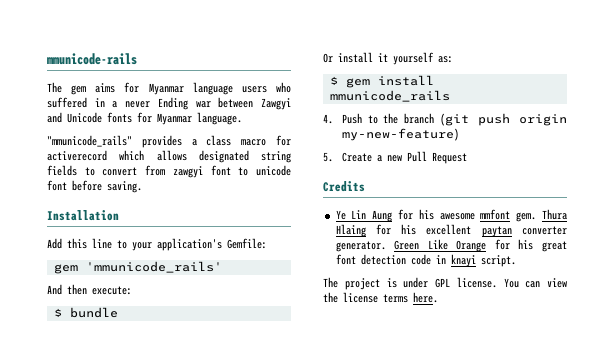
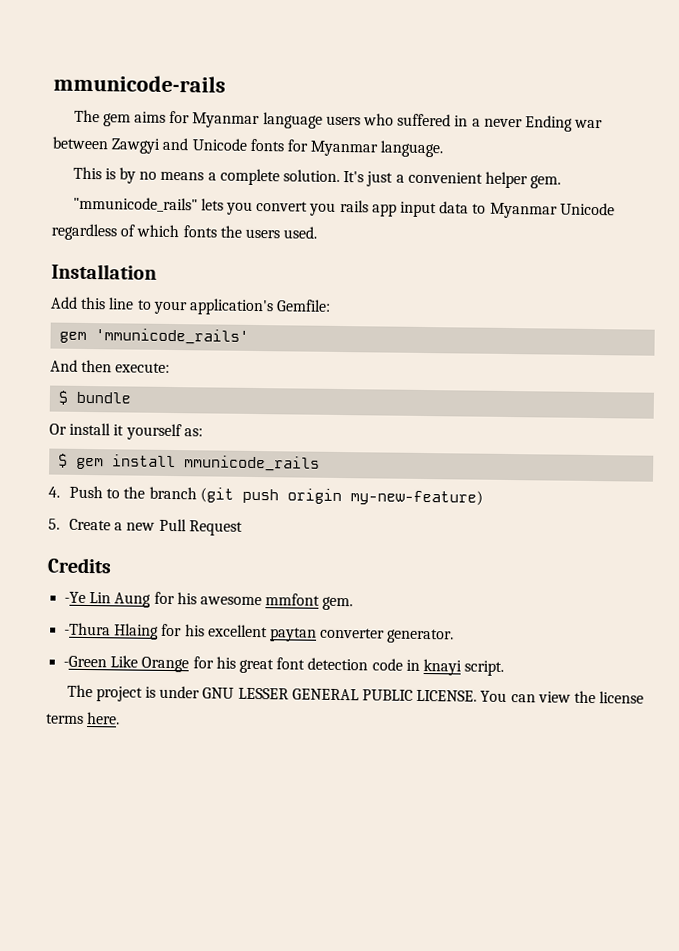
[47,135,292,148] [47,150,291,163] [47,165,291,178] [47,180,142,193] "mmunicode_rails" provides a class macro for activerecord which allows designated string fields to convert from zawgyi font to unicode font before saving. -> [72,166,562,189] [72,196,615,219] [51,223,318,241] This is by no means a complete solution. It's just a convenient helper gem. // "mmunicode_rails" lets you convert you rails app input data to Myanmar Unicode regardless of which fonts the users used.
[335,210,346,220] Ye -> [64,591,87,604] -Ye
[542,209,567,220] Thura -> [64,622,112,636] // -Thura
[394,240,420,250] Green -> [63,655,108,668] // -Green
[435,277,497,288] GPL license. -> [202,687,478,702] GNU LESSER GENERAL PUBLIC LICENSE.

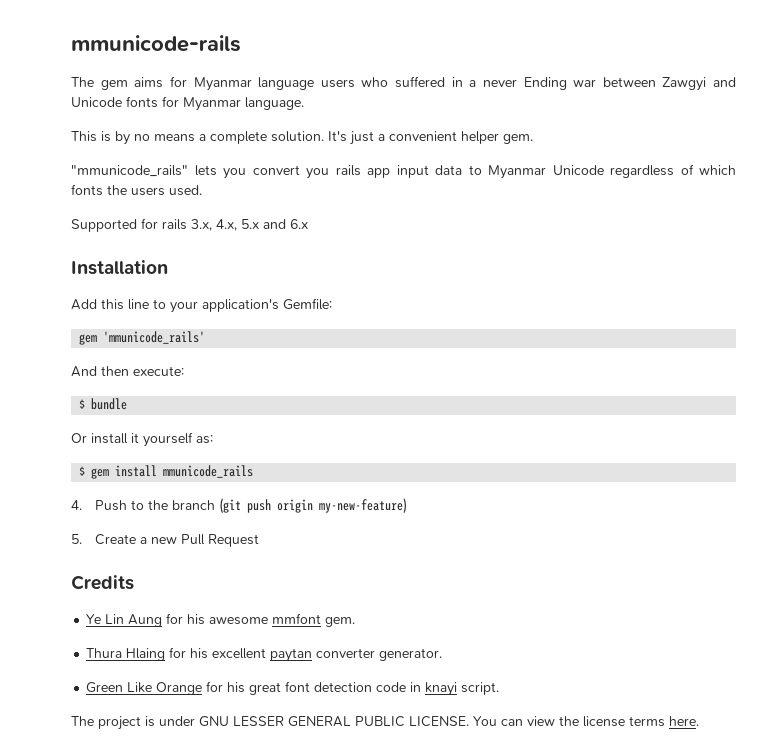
(318, 232) none -> [71,218,308,232] // Supported for rails 3.x, 4.x, 5.x and 6.x
[64,591,87,604] -Ye -> [86,614,102,624] Ye
[64,622,112,636] -Thura -> [86,648,123,658] Thura
[63,655,108,668] -Green -> [86,682,124,693] Green

